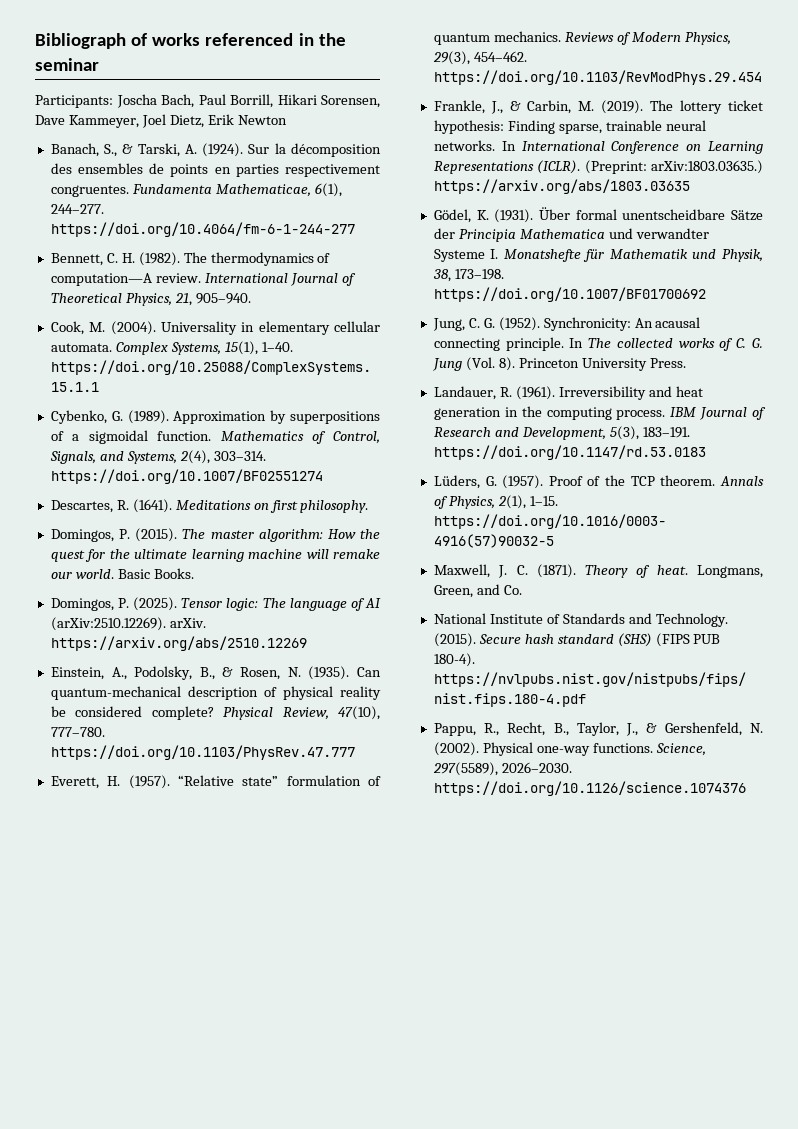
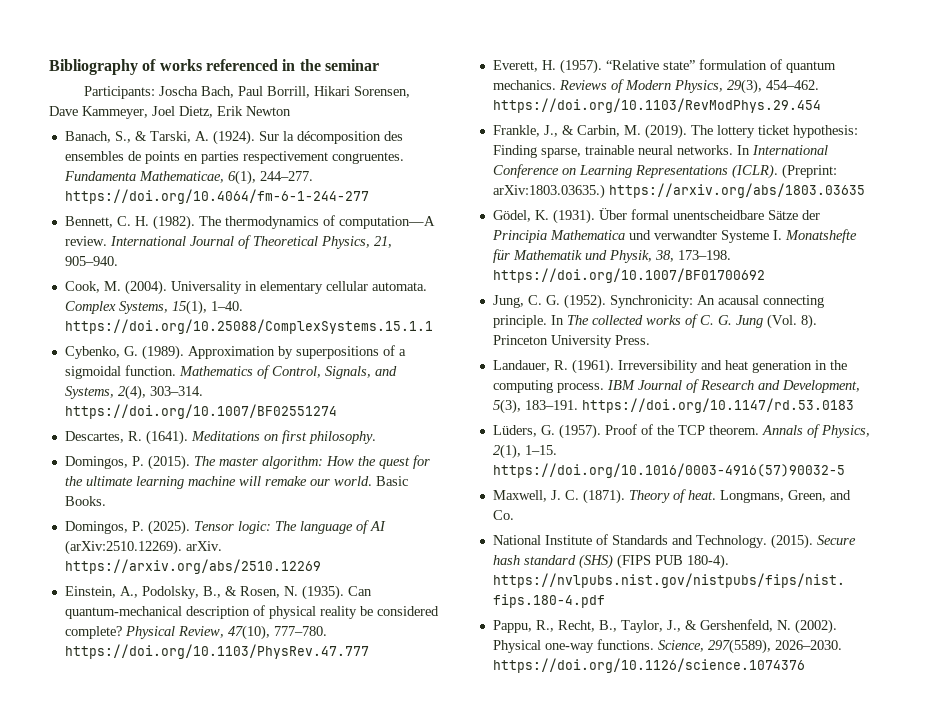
[35,33,126,49] Bibliograph -> [49,59,138,75] Bibliography

